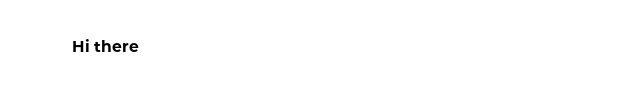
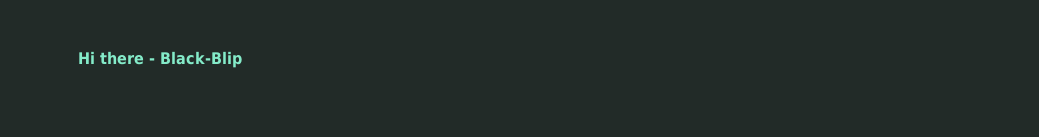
(140, 46) none -> [149,51,242,68] - Black-Blip

